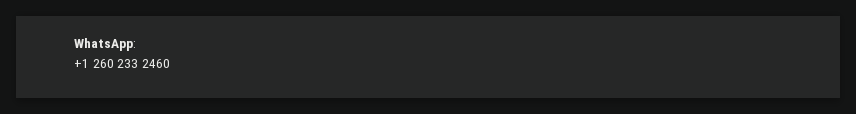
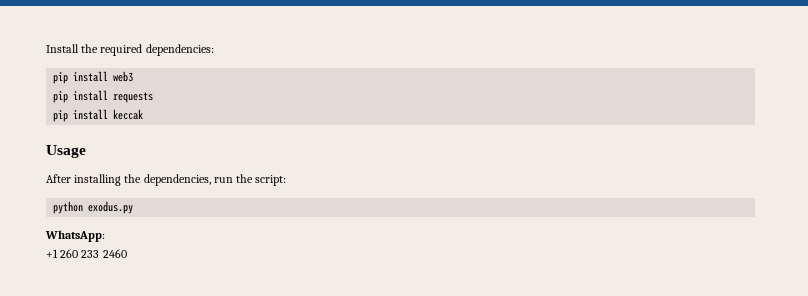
(74, 44) none -> [46,44,214,56] [53,71,134,84] [53,90,154,103] [53,109,144,122] [46,145,86,158] [46,174,287,186] [53,201,134,214] Install the required dependencies: // pip install web3 // pip install requests // pip install keccak // Usage // After installing the dependencies, run the script: // python exodus.py //

